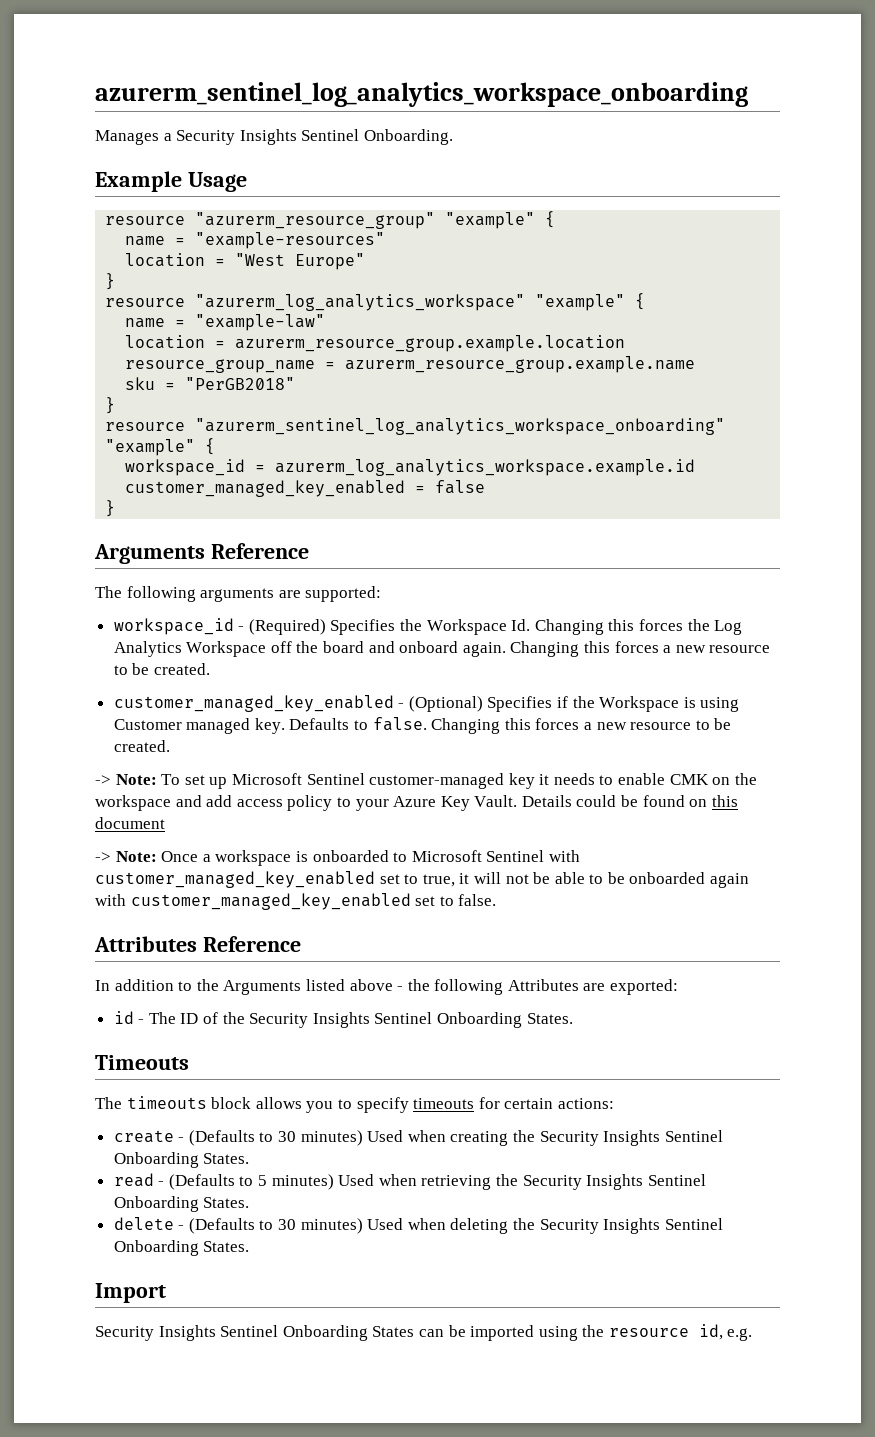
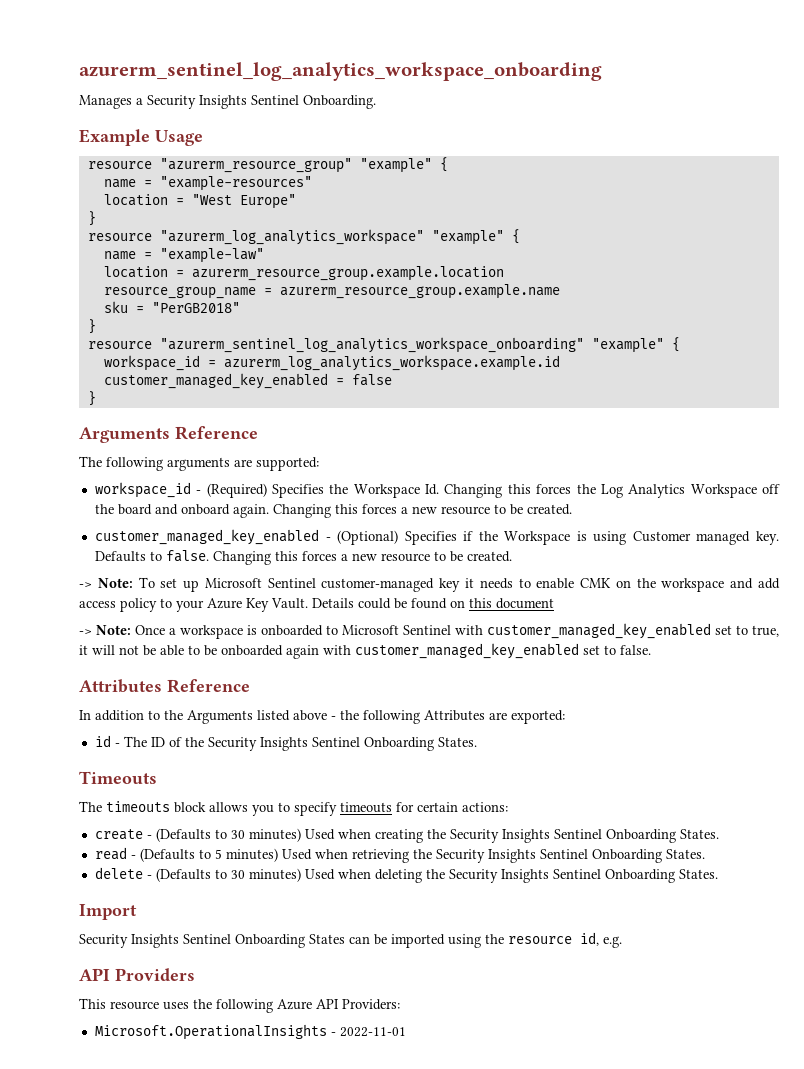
(753, 1334) none -> [79,968,195,981] [79,998,400,1013] [94,1024,406,1040] // API Providers // This resource uses the following Azure API Providers: // Microsoft.OperationalInsights - 2022-11-01

